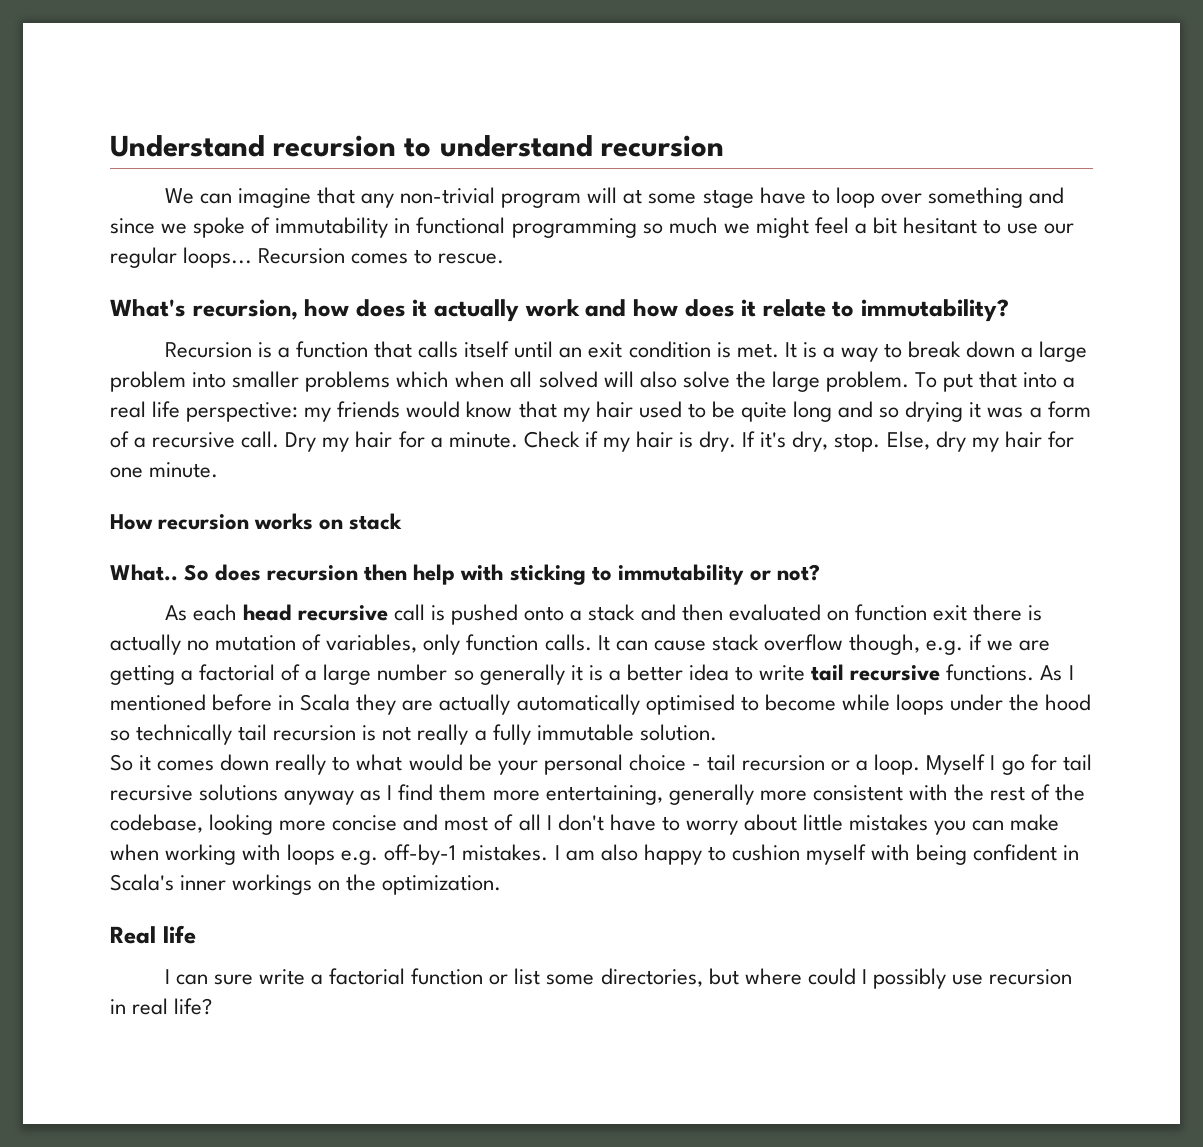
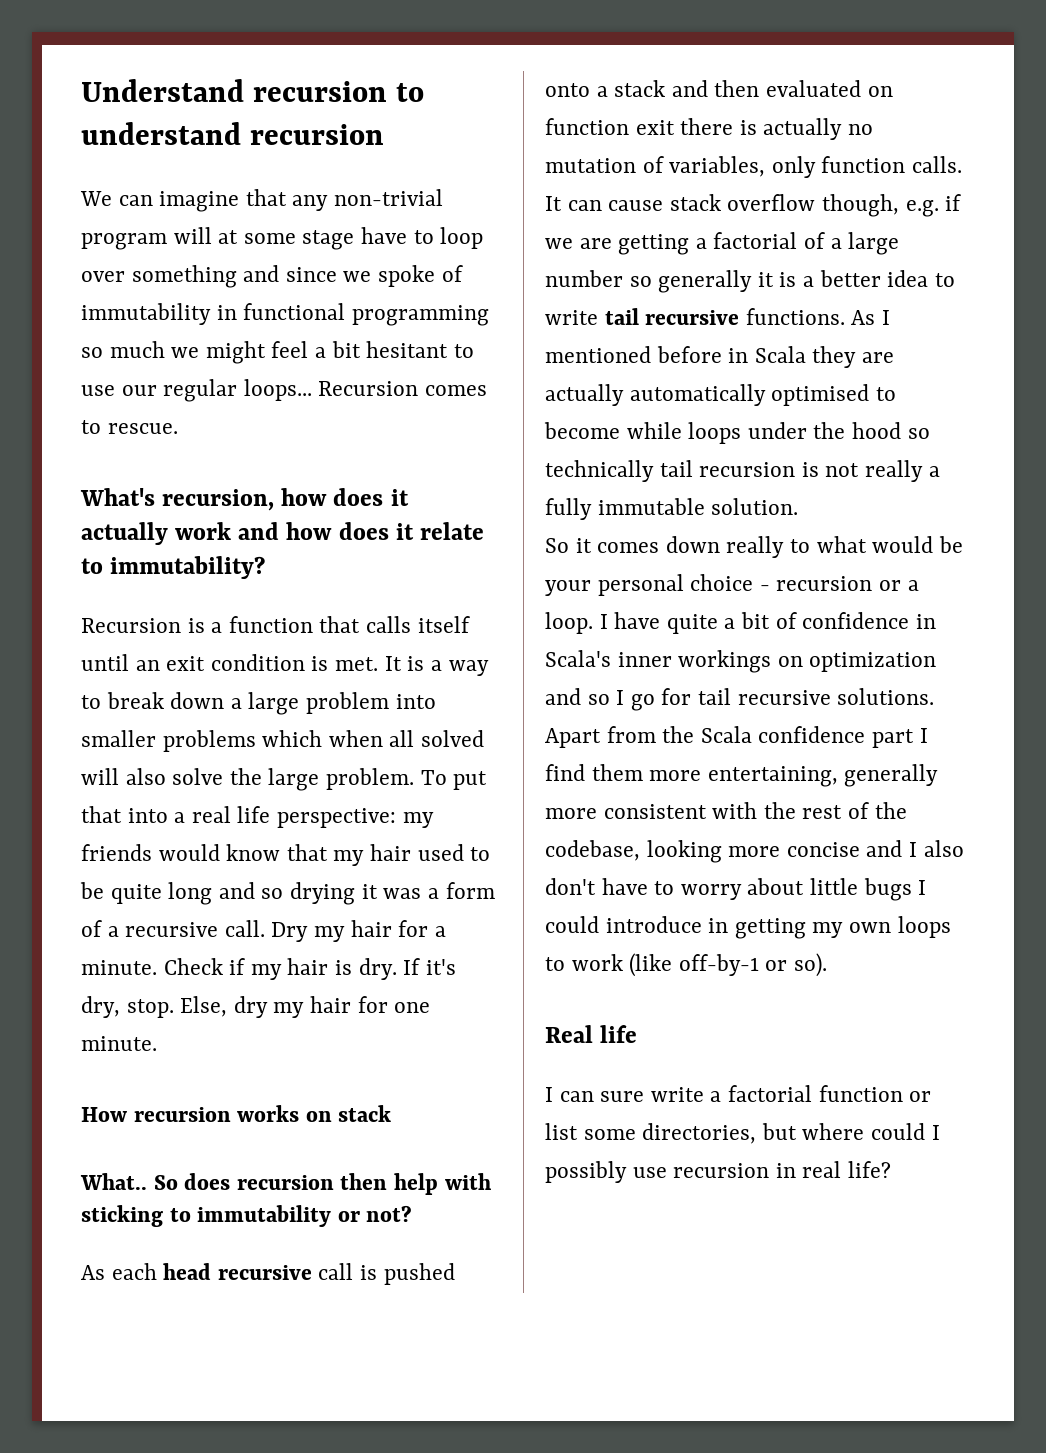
[706,754,736,771] tail -> (770, 588) none
[926,754,986,775] Myself -> [599,612,936,634] [545,650,937,673] [545,688,610,705] I have quite a bit of confidence in Scala's inner workings on optimization and so
[199,784,382,805] solutions anyway as -> [837,688,935,705] [545,726,915,748] solutions. Apart from the Scala confidence part
[444,814,552,831] most of all I -> [909,840,964,857] I also
[849,814,1060,835] [110,844,1080,865] [110,874,502,895] mistakes you can make when working with loops e.g. off-by-1 mistakes. I am also happy to cushion myself with being confident in Scala's inner workings on the optimization. -> [863,878,927,901] [545,916,951,939] [545,953,828,977] bugs I could introduce in getting my own loops to work (like off-by-1 or so).

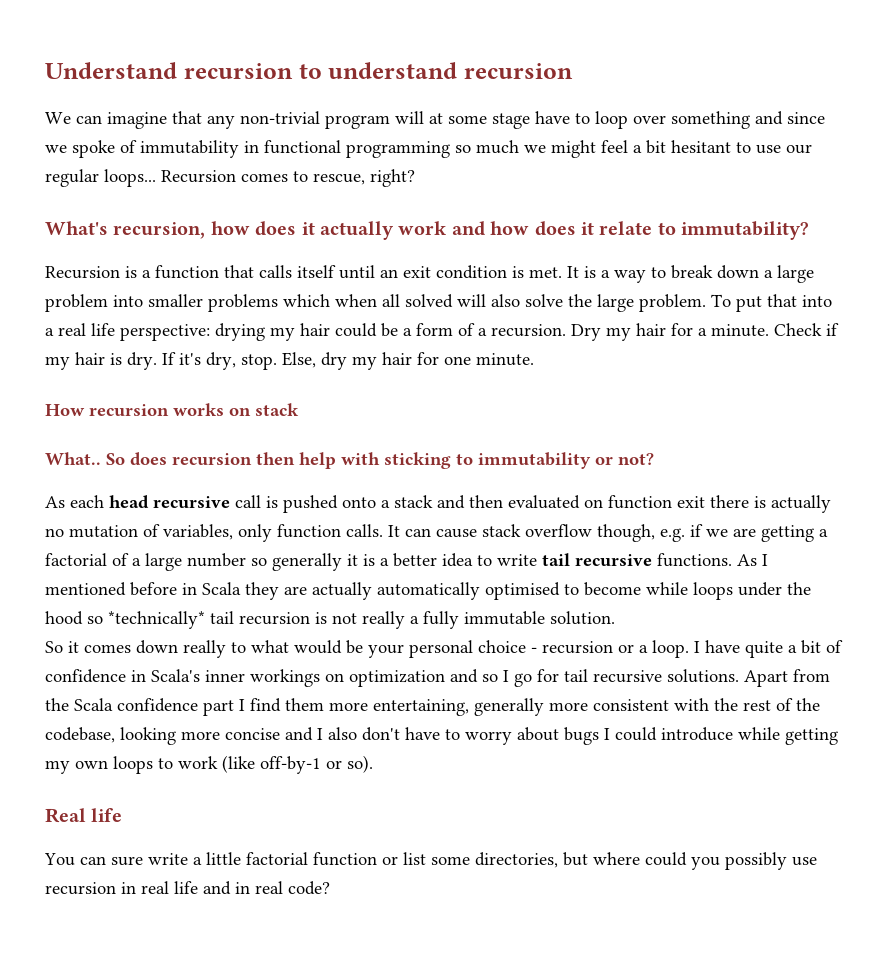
[107,423,178,434] rescue. -> [313,169,415,187] rescue, right?
[402,812,434,828] [81,844,491,866] [80,882,422,905] my friends would know that my hair used to be quite long and so drying it was -> [215,323,398,341] drying my hair could be
[125,920,265,937] recursive call. -> [491,324,566,337] recursion.
[545,460,654,482] technically -> [108,611,205,629] *technically*
[810,878,859,895] little -> (559, 734) none
[708,918,729,933] in -> [738,727,780,740] while
[545,1087,553,1102] I -> [44,853,75,866] You
(722, 1096) none -> [206,852,241,865] little
[931,1125,940,1140] I -> [691,857,720,870] you
[848,1161,892,1178] life? -> [174,881,330,895] life and in real code?

